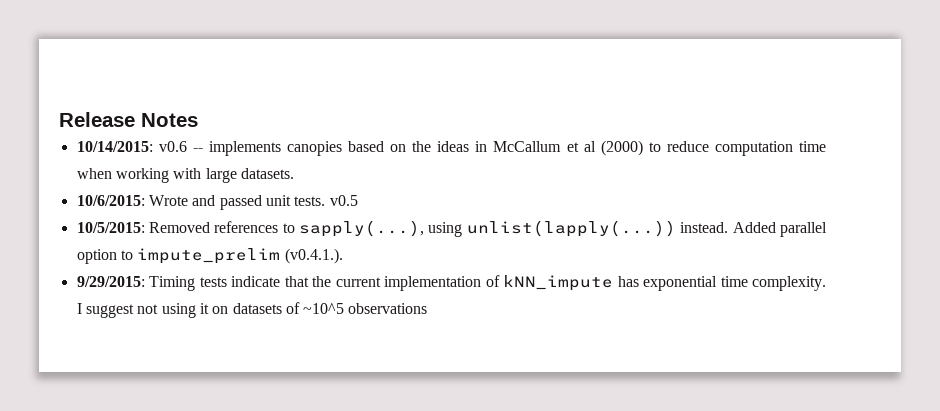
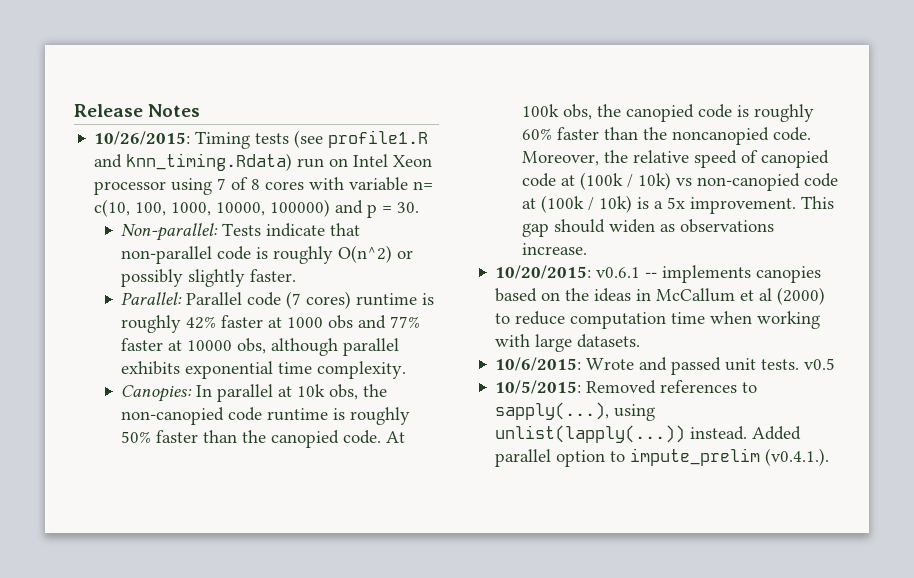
[76,141,187,152] 10/14/2015: v0.6 -> [94,130,429,149] [94,153,433,171] [94,177,434,195] [94,199,420,218] [121,223,361,241] [121,245,414,264] [121,269,297,287] [121,291,435,309] [121,315,421,333] [121,338,400,356] [121,361,407,379] [121,384,388,402] [121,407,411,425] [121,430,406,448] [522,104,815,122] [522,127,812,145] [522,150,830,168] [522,172,839,191] [522,195,835,214] [522,219,775,237] [522,243,588,255] [495,265,641,279] 10/26/2015: Timing tests (see profile1.R and knn_timing.Rdata) run on Intel Xeon processor using 7 of 8 cores with variable n= c(10, 100, 1000, 10000, 100000) and p = 30. // Non-parallel: Tests indicate that non-parallel code is roughly O(n^2) or possibly slightly faster. // Parallel: Parallel code (7 cores) runtime is roughly 42% faster at 1000 obs and 77% faster at 10000 obs, although parallel exhibits exponential time complexity. // Canopies: In parallel at 10k obs, the non-canopied code runtime is roughly 50% faster than the canopied code. At 100k obs, the canopied code is roughly 60% faster than the noncanopied code. Moreover, the relative speed of canopied code at (100k / 10k) vs non-canopied code at (100k / 10k) is a 5x improvement. This gap should widen as observations increase. // 10/20/2015: v0.6.1
[76,275,826,291] [76,302,428,318] // 9/29/2015: Timing tests indicate that the current implementation of kNN_impute has exponential time complexity. I suggest not using it on datasets of ~10^5 observations -> (830, 457) none

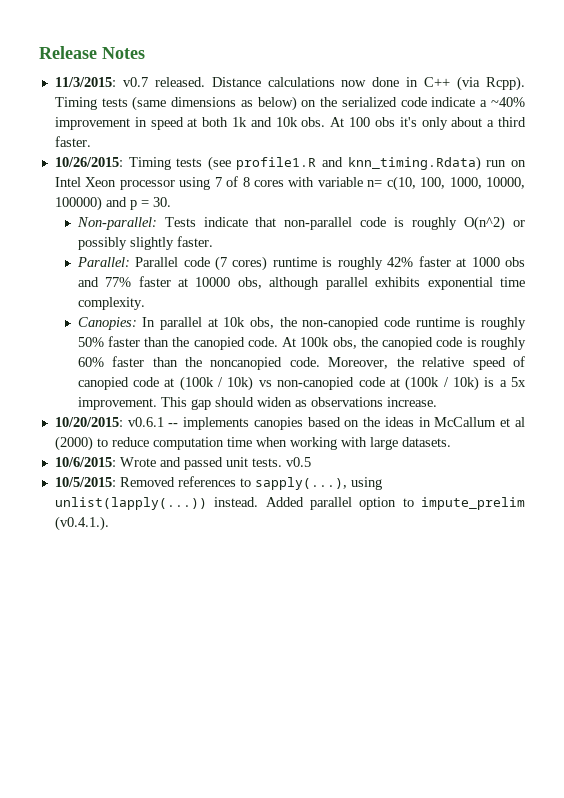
(201, 110) none -> [54,76,525,91] [54,96,525,111] [54,117,527,130] [54,136,91,147] // 11/3/2015: v0.7 released. Distance calculations now done in C++ (via Rcpp). Timing tests (same dimensions as below) on the serialized code indicate a ~40% improvement in speed at both 1k and 10k obs. At 100 obs it's only about a third faster.

